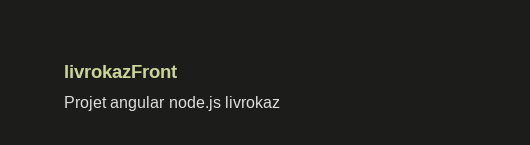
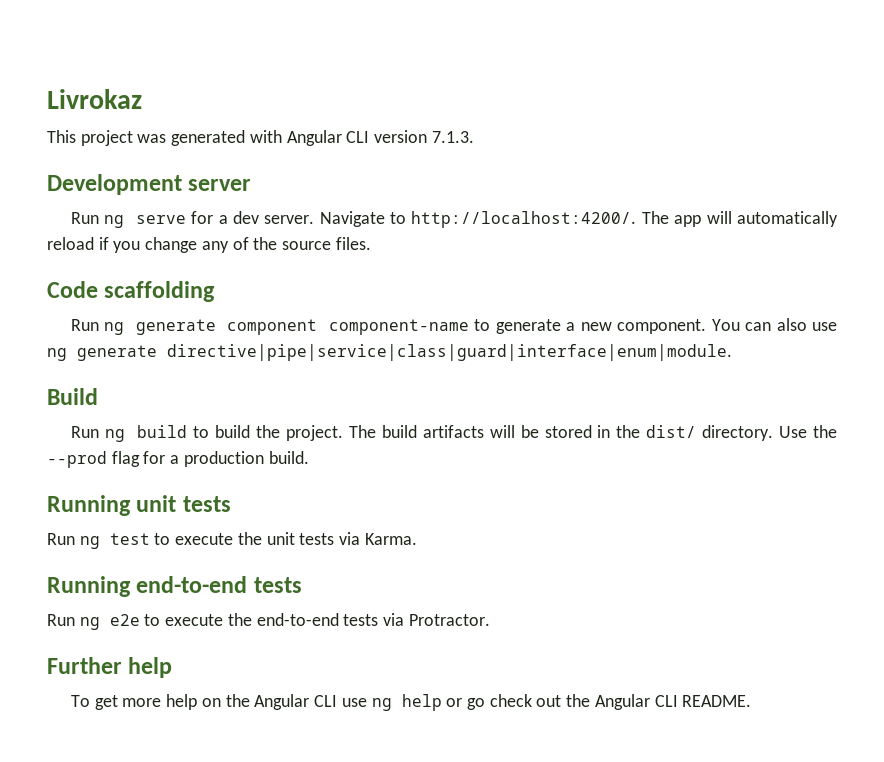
[64,65,177,78] [64,96,280,111] livrokazFront // Projet angular node.js livrokaz -> [47,89,142,109] [47,130,474,146] [47,174,252,195] [70,211,839,228] [47,237,371,253] [47,281,216,302] [70,318,838,335] [47,344,732,361] [47,388,98,405] [70,425,838,442] [47,451,309,468] [47,495,231,516] [47,532,417,549] [47,576,302,597] [47,613,490,630] [47,657,173,678] [70,694,752,711] Livrokaz // This project was generated with Angular CLI version 7.1.3. // Development server // Run ng serve for a dev server. Navigate to http://localhost:4200/. The app will automatically reload if you change any of the source files. // Code scaffolding // Run ng generate component component-name to generate a new component. You can also use ng generate directive|pipe|service|class|guard|interface|enum|module. // Build // Run ng build to build the project. The build artifacts will be stored in the dist/ directory. Use the --prod flag for a production build. // Running unit tests // Run ng test to execute the unit tests via Karma. // Running end-to-end tests // Run ng e2e to execute the end-to-end tests via Protractor. // Further help // To get more help on the Angular CLI use ng help or go check out the Angular CLI README.

